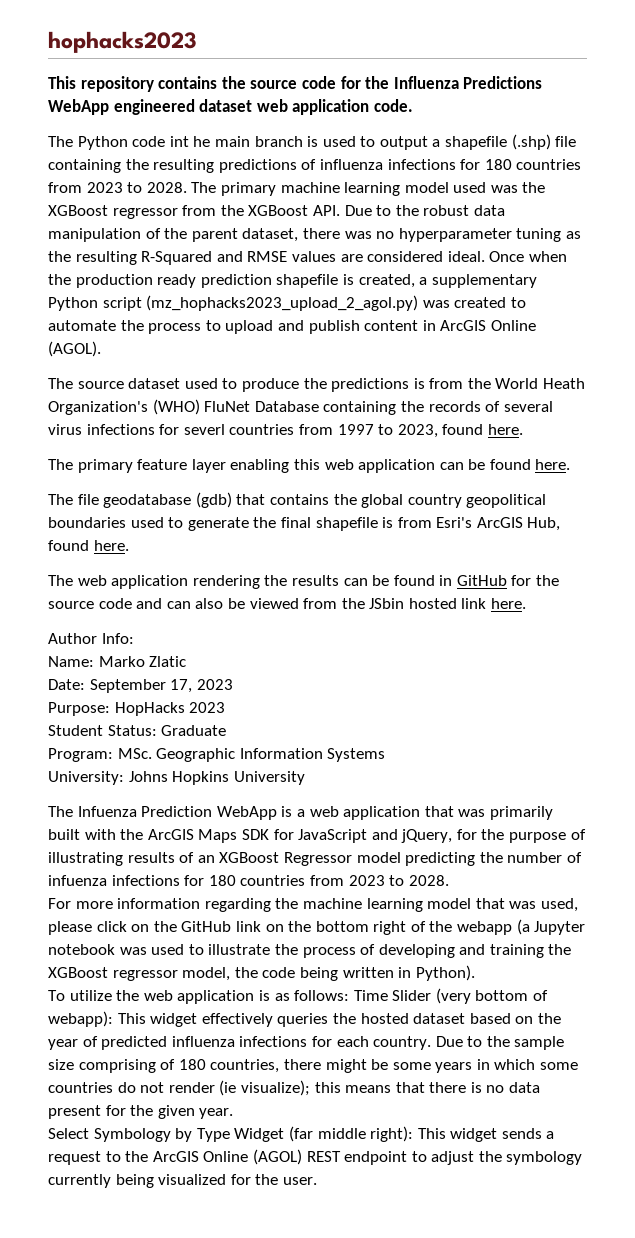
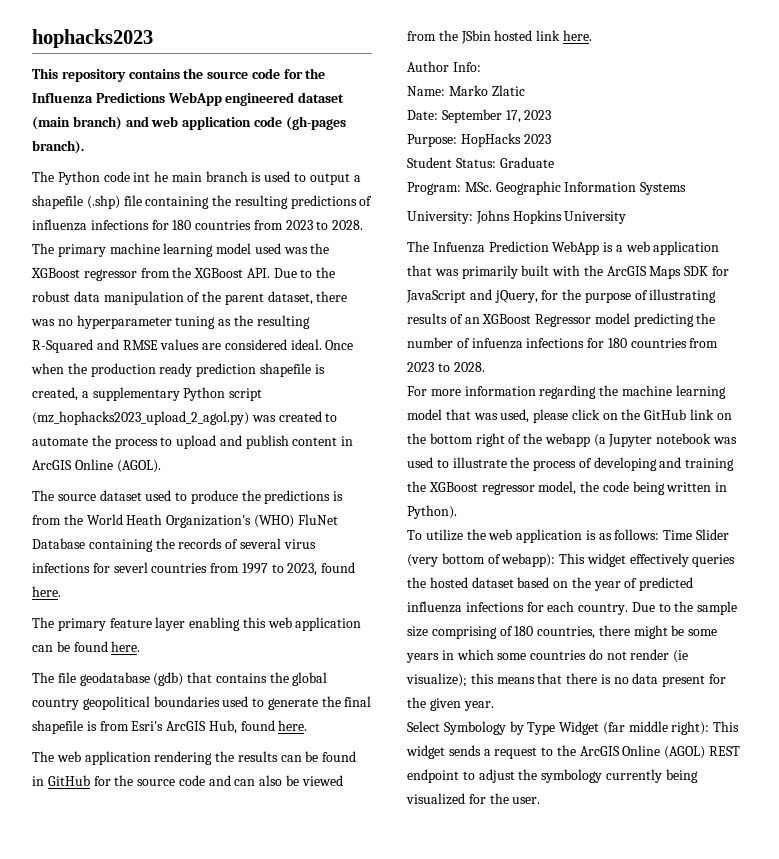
[256,99,413,115] web application code. -> [32,116,346,130] [32,140,84,154] (main branch) and web application code (gh-pages branch).

